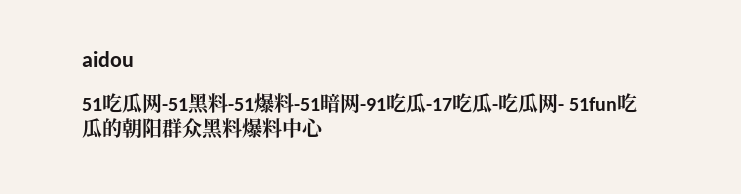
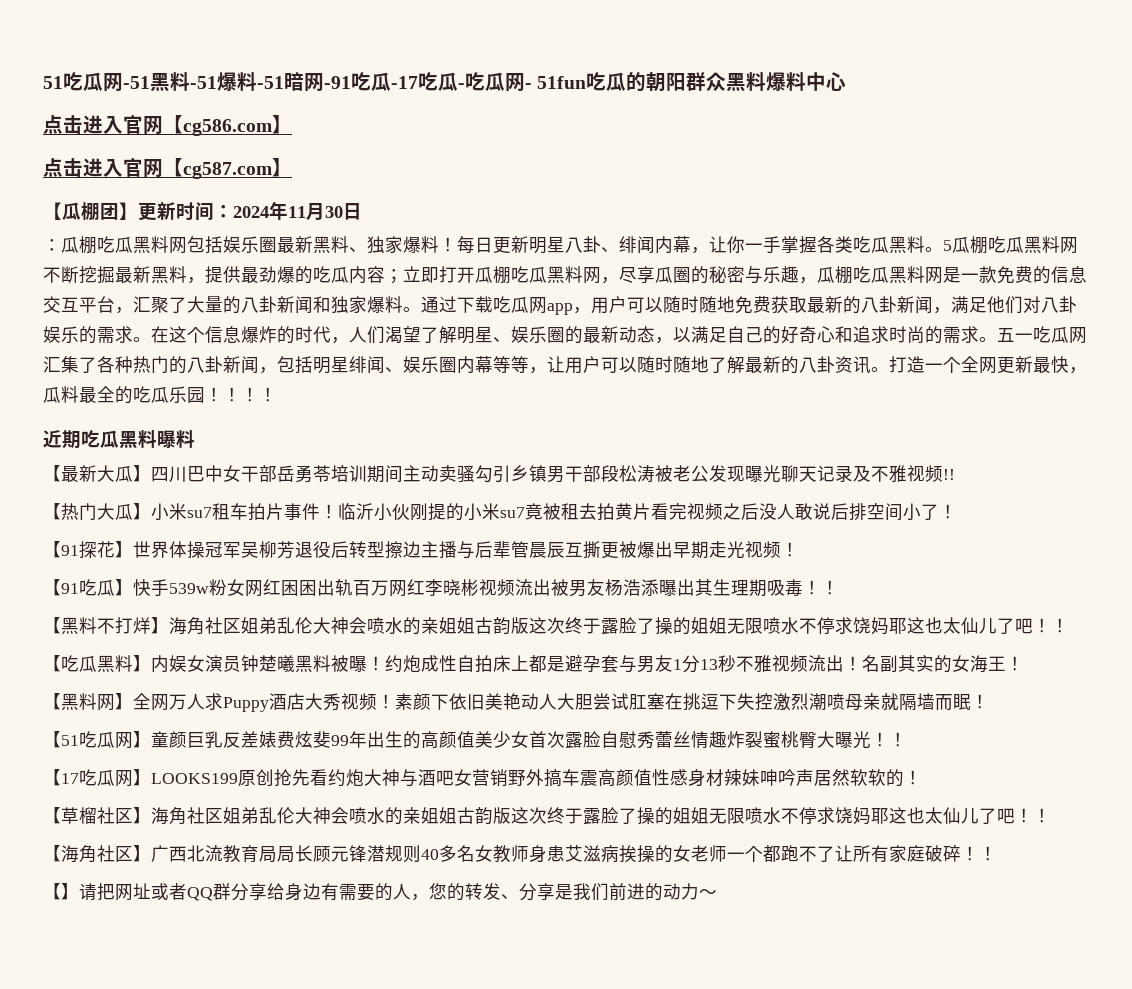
[82,51,134,67] aidou // -> (43, 82) none
(325, 127) none -> [43,115,292,136] [43,158,292,179] [43,201,362,221] [43,236,1078,254] [43,266,1087,284] [43,296,1077,315] [43,326,1087,344] [43,356,1087,374] [43,386,277,404] [43,430,195,449] [43,465,955,483] [43,503,957,521] [43,541,799,559] [43,579,839,597] [43,617,1069,635] [43,655,1024,673] [43,693,989,712] [43,731,907,749] [43,769,922,787] [43,807,1051,825] [43,845,997,863] [43,883,717,901] // 点击进入官网【cg586.com】 // 点击进入官网【cg587.com】 // 【瓜棚团】更新时间：2024年11月30日 // ：瓜棚吃瓜黑料网包括娱乐圈最新黑料、独家爆料！每日更新明星八卦、绯闻内幕，让你一手掌握各类吃瓜黑料。5瓜棚吃瓜黑料网不断挖掘最新黑料，提供最劲爆的吃瓜内容；立即打开瓜棚吃瓜黑料网，尽享瓜圈的秘密与乐趣，瓜棚吃瓜黑料网是一款免费的信息交互平台，汇聚了大量的八卦新闻和独家爆料。通过下载吃瓜网app，用户可以随时随地免费获取最新的八卦新闻，满足他们对八卦娱乐的需求。在这个信息爆炸的时代，人们渴望了解明星、娱乐圈的最新动态，以满足自己的好奇心和追求时尚的需求。五一吃瓜网汇集了各种热门的八卦新闻，包括明星绯闻、娱乐圈内幕等等，让用户可以随时随地了解最新的八卦资讯。打造一个全网更新最快，瓜料最全的吃瓜乐园！！！！ // 近期吃瓜黑料曝料 // 【最新大瓜】四川巴中女干部岳勇苓培训期间主动卖骚勾引乡镇男干部段松涛被老公发现曝光聊天记录及不雅视频!! // 【热门大瓜】小米su7租车拍片事件！临沂小伙刚提的小米su7竟被租去拍黄片看完视频之后没人敢说后排空间小了！ // 【91探花】世界体操冠军吴柳芳退役后转型擦边主播与后辈管晨辰互撕更被爆出早期走光视频！ // 【91吃瓜】快手539w粉女网红困困出轨百万网红李晓彬视频流出被男友杨浩添曝出其生理期吸毒！！ // 【黑料不打烊】海角社区姐弟乱伦大神会喷水的亲姐姐古韵版这次终于露脸了操的姐姐无限喷水不停求饶妈耶这也太仙儿了吧！！ // 【吃瓜黑料】内娱女演员钟楚曦黑料被曝！约炮成性自拍床上都是避孕套与男友1分13秒不雅视频流出！名副其实的女海王！ // 【黑料网】全网万人求Puppy酒店大秀视频！素颜下依旧美艳动人大胆尝试肛塞在挑逗下失控激烈潮喷母亲就隔墙而眠！ // 【51吃瓜网】童颜巨乳反差婊费炫斐99年出生的高颜值美少女首次露脸自慰秀蕾丝情趣炸裂蜜桃臀大曝光！！ // 【17吃瓜网】LOOKS199原创抢先看约炮大神与酒吧女营销野外搞车震高颜值性感身材辣妹呻吟声居然软软的！ // 【草榴社区】海角社区姐弟乱伦大神会喷水的亲姐姐古韵版这次终于露脸了操的姐姐无限喷水不停求饶妈耶这也太仙儿了吧！！ // 【海角社区】广西北流教育局局长顾元锋潜规则40多名女教师身患艾滋病挨操的女老师一个都跑不了让所有家庭破碎！！ // 【】请把网址或者QQ群分享给身边有需要的人，您的转发、分享是我们前进的动力～

